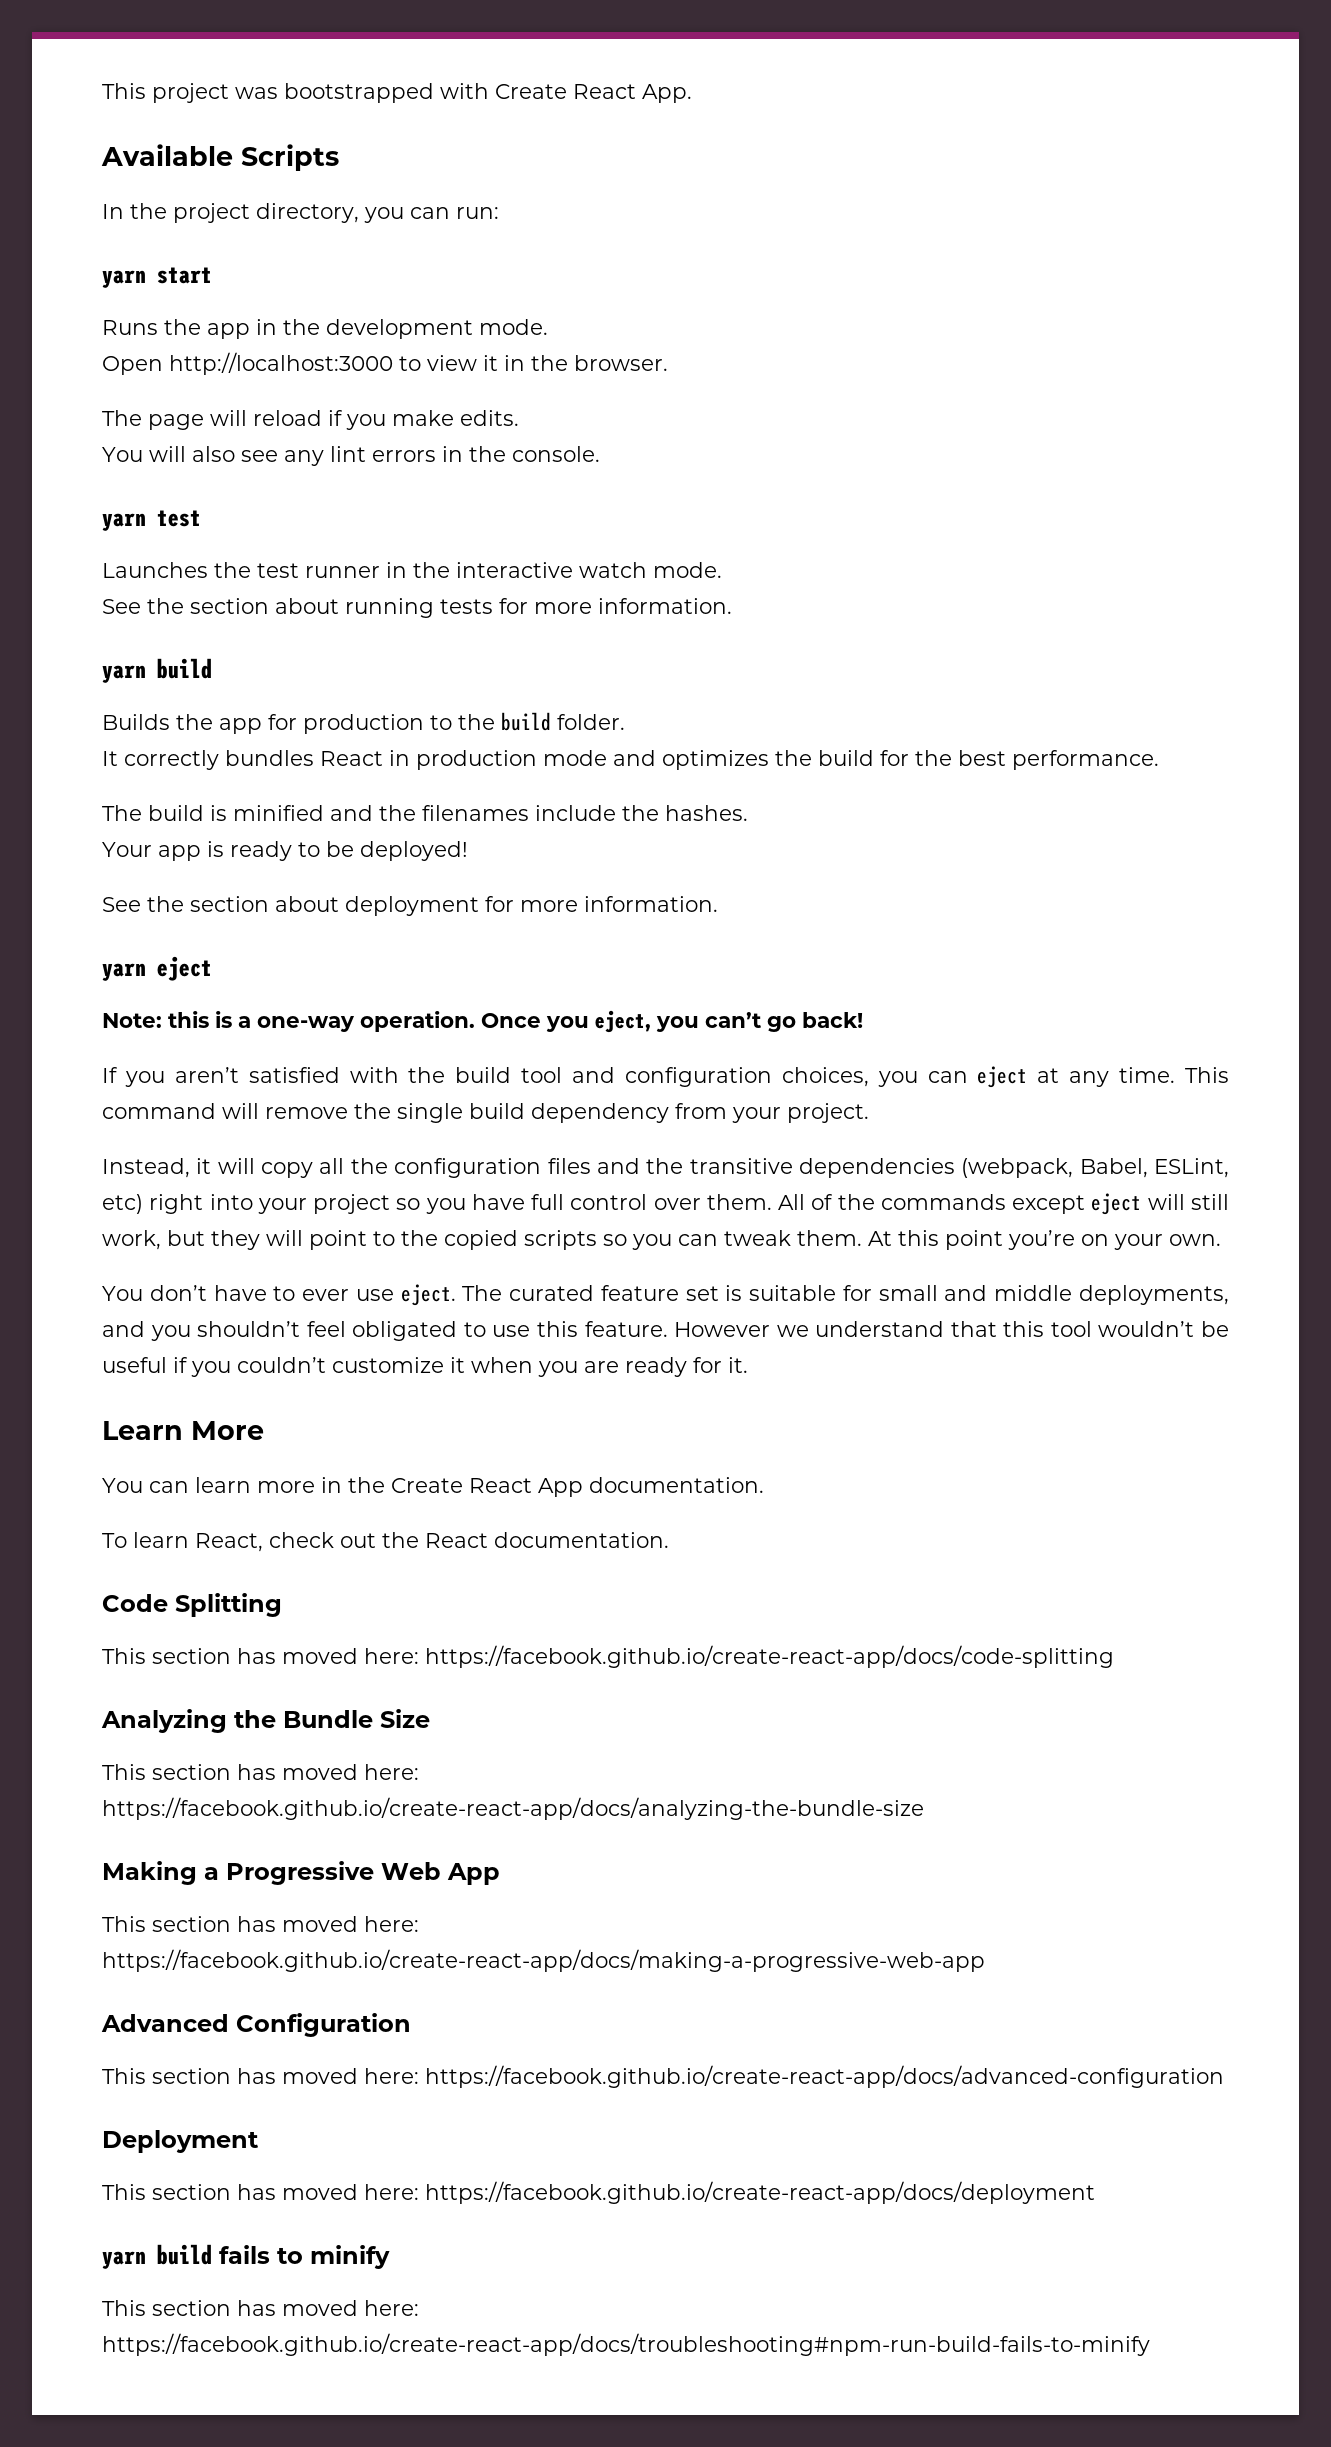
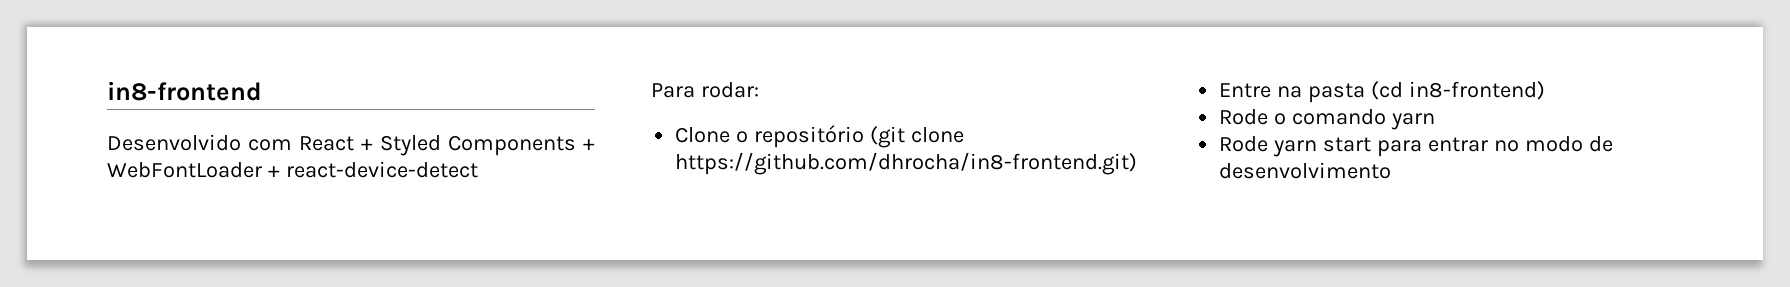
[102,83,692,103] [101,144,339,171] [102,203,499,223] [102,267,212,288] [102,319,548,339] [102,352,668,375] [102,410,519,430] [102,446,600,466] [102,510,201,531] [102,562,722,578] [102,598,732,618] [102,658,212,683] [102,712,625,734] [102,750,1159,770] [102,805,748,821] [102,841,468,861] [102,896,718,916] [102,956,212,981] [102,1010,863,1033] [102,1066,1229,1088] [102,1103,869,1123] [102,1158,1230,1178] [102,1193,1230,1215] [102,1230,1221,1250] [102,1284,1229,1306] [102,1321,1229,1341] [102,1357,748,1377] [102,1421,264,1440] [102,1477,764,1497] [102,1532,669,1552] [102,1593,282,1617] [102,1645,1114,1668] [101,1709,430,1733] [102,1764,419,1780] [102,1797,924,1820] [102,1861,500,1885] [102,1916,419,1932] [102,1949,985,1972] [101,2013,411,2037] [102,2065,1224,2088] [102,2130,259,2153] [102,2181,1095,2204] [102,2244,390,2269] [102,2300,419,2316] [102,2333,1150,2356] This project was bootstrapped with Create React App. // Available Scripts // In the project directory, you can run: // yarn start // Runs the app in the development mode. // Open http://localhost:3000 to view it in the browser. // The page will reload if you make edits. // You will also see any lint errors in the console. // yarn test // Launches the test runner in the interactive watch mode. // See the section about running tests for more information. // yarn build // Builds the app for production to the build folder. // It correctly bundles React in production mode and optimizes the build for the best performance. // The build is minified and the filenames include the hashes. // Your app is ready to be deployed! // See the section about deployment for more information. // yarn eject // Note: this is a one-way operation. Once you eject, you can’t go back! // If you aren’t satisfied with the build tool and configuration choices, you can eject at any time. This command will remove the single build dependency from your project. // Instead, it will copy all the configuration files and the transitive dependencies (webpack, Babel, ESLint, etc) right into your project so you have full control over them. All of the commands except eject will still work, but they will point to the copied scripts so you can tweak them. At this point you’re on your own. // You don’t have to ever use eject. The curated feature set is suitable for small and middle deployments, and you shouldn’t feel obligated to use this feature. However we understand that this tool wouldn’t be useful if you couldn’t customize it when you are ready for it. // Learn More // You can learn more in the Create React App documentation. // To learn React, check out the React documentation. // Code Splitting // This section has moved here: https://facebook.github.io/create-react-app/docs/code-splitting // Analyzing the Bundle Size // This section has moved here: https://facebook.github.io/create-react-app/docs/analyzing-the-bundle-size // Making a Progressive Web App // This section has moved here: https://facebook.github.io/create-react-app/docs/making-a-progressive-web-app // Advanced Configuration // This section has moved here: https://facebook.github.io/create-react-app/docs/advanced-configuration // Deployment // This section has moved here: https://facebook.github.io/create-react-app/docs/deployment // yarn build fails to minify // This section has moved here: https://facebook.github.io/create-react-app/docs/troubleshooting#npm-run-build-fails-to-minify -> [107,81,262,101] [107,134,595,156] [107,161,478,178] [651,82,759,98] [675,125,964,148] [675,152,1138,175] [1219,81,1545,103] [1219,109,1436,130] [1219,136,1613,157] [1219,162,1392,179] in8-frontend // Desenvolvido com React + Styled Components + WebFontLoader + react-device-detect // Para rodar: // Clone o repositório (git clone https://github.com/dhrocha/in8-frontend.git) // Entre na pasta (cd in8-frontend) // Rode o comando yarn // Rode yarn start para entrar no modo de desenvolvimento

